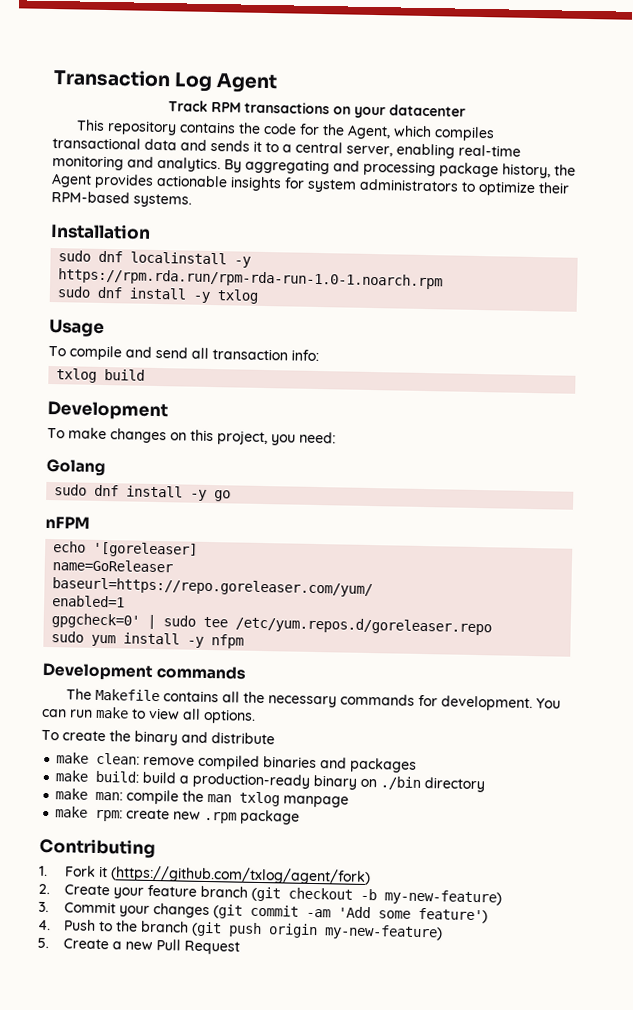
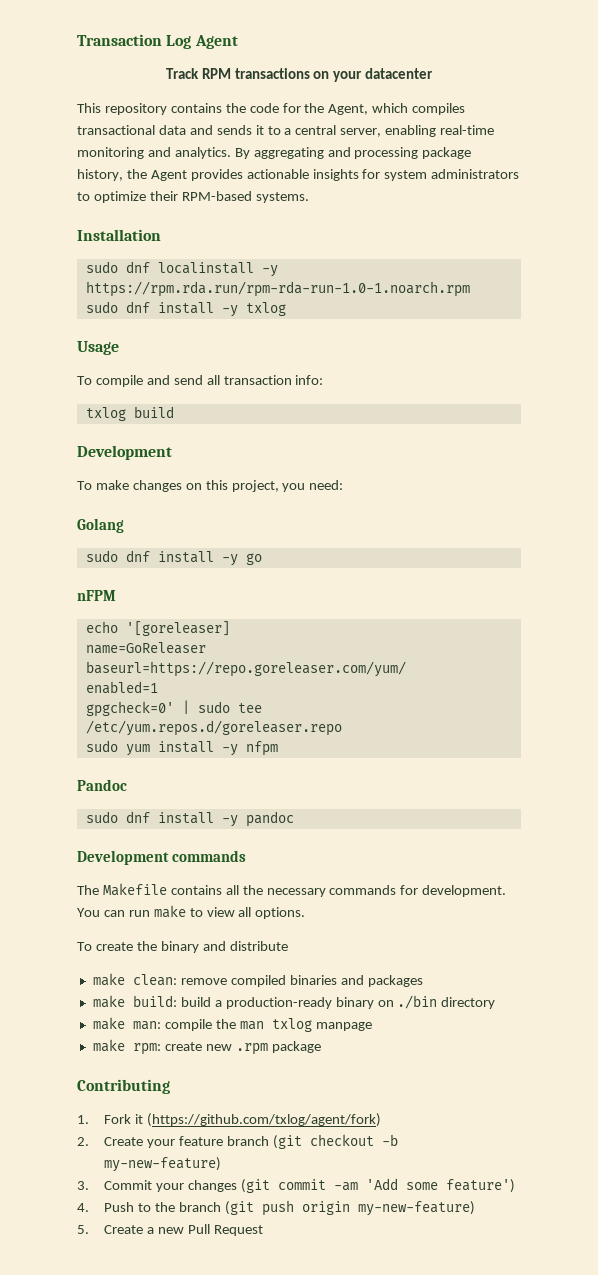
(245, 641) none -> [77,779,127,791] [85,811,294,827] // Pandoc // sudo dnf install -y pandoc

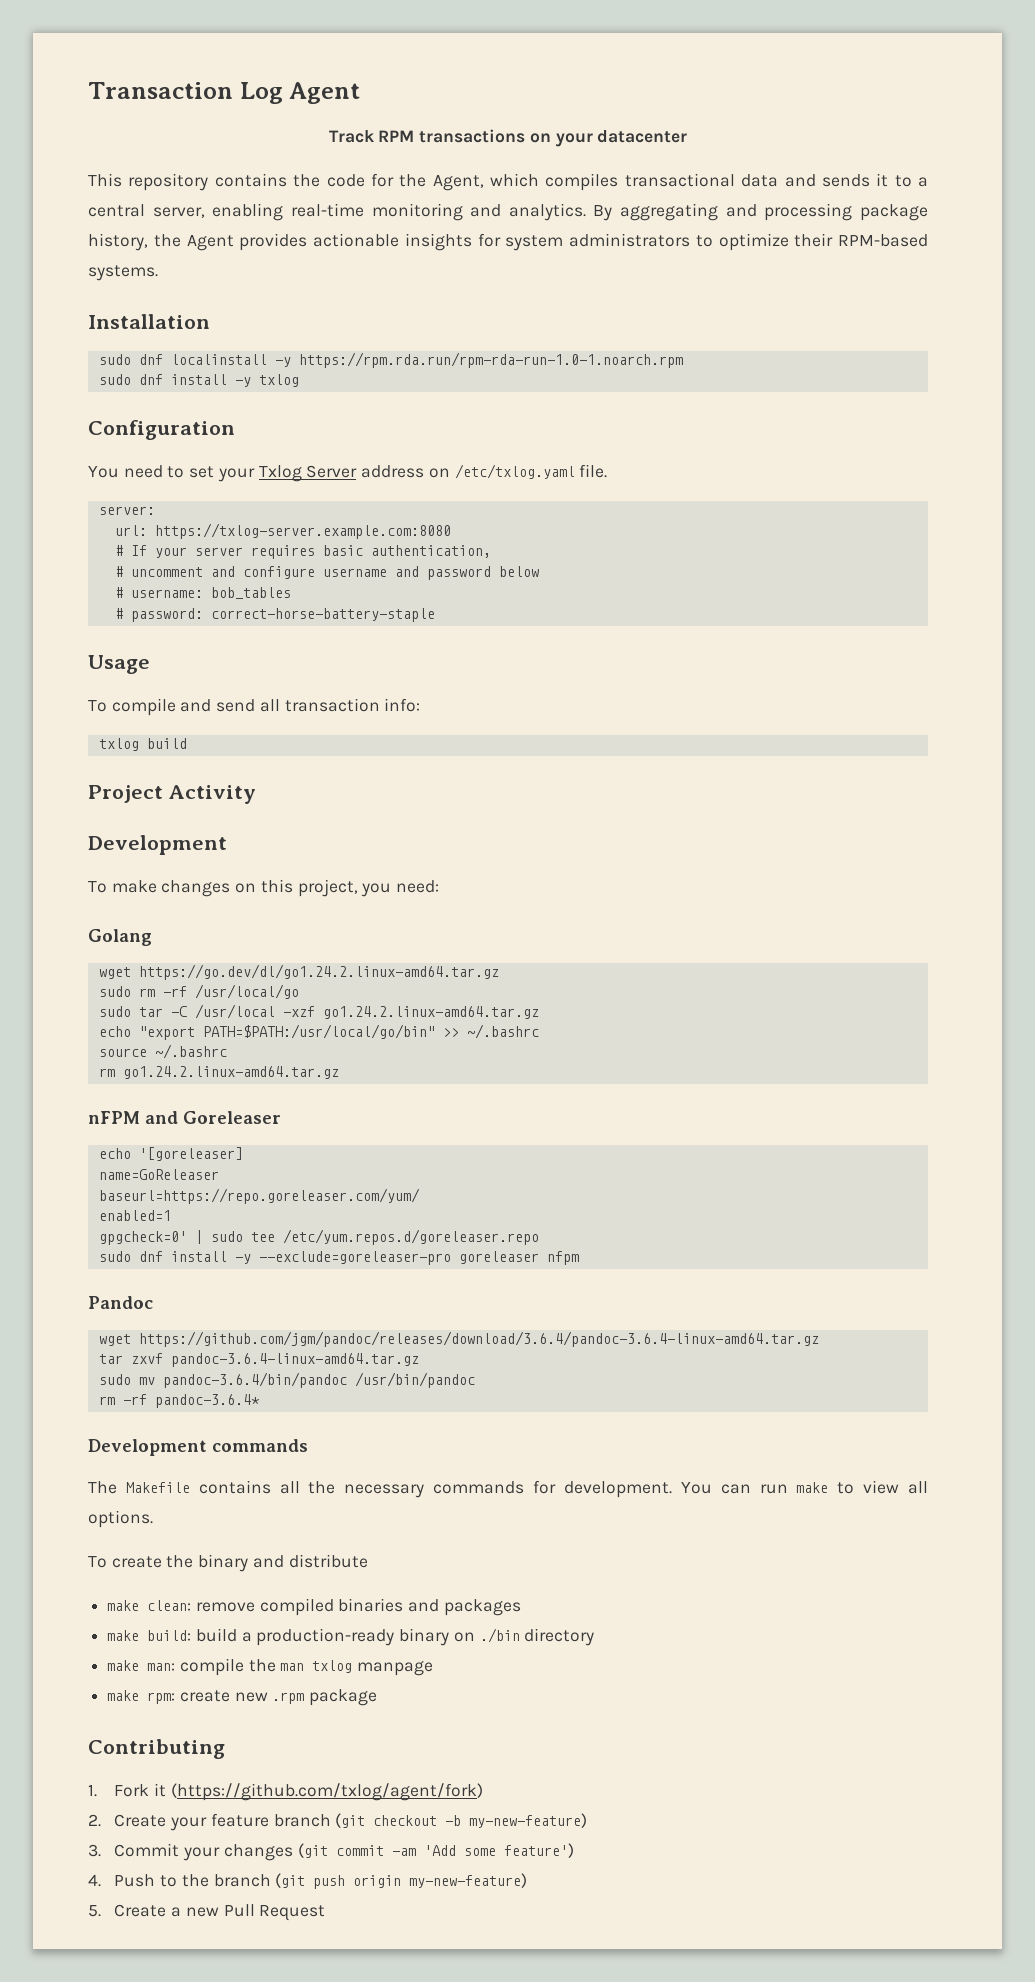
(286, 309) none -> [88,420,235,440] [88,464,608,482] [98,506,155,515] [114,523,451,539] [114,545,491,559] [114,566,539,580] [114,587,291,599] [114,608,435,622] // Configuration // You need to set your Txlog Server address on /etc/txlog.yaml file. // server: // url: https://txlog-server.example.com:8080 // # If your server requires basic authentication, // # uncomment and configure username and password below // # username: bob_tables // # password: correct-horse-battery-staple
(174, 412) none -> [88,785,256,804] // Project Activity
[85,550,262,566] // sudo dnf install -y go -> [98,964,499,980] [98,984,299,999] [98,1004,539,1019] [98,1024,539,1040] [98,1044,227,1059] [98,1066,339,1079] // wget https://go.dev/dl/go1.24.2.linux-amd64.tar.gz // sudo rm -rf /usr/local/go // sudo tar -C /usr/local -xzf go1.24.2.linux-amd64.tar.gz // echo "export PATH=$PATH:/usr/local/go/bin" >> ~/.bashrc // source ~/.bashrc // rm go1.24.2.linux-amd64.tar.gz
(116, 595) none -> [145,1111,281,1124] and Goreleaser
[125,741,238,756] yum install -y -> [138,1251,539,1265] dnf install -y --exclude=goreleaser-pro goreleaser
[85,811,294,827] sudo dnf install -y pandoc -> [98,1331,819,1347] [98,1353,419,1367] [98,1372,475,1388] [98,1394,260,1408] wget https://github.com/jgm/pandoc/releases/download/3.6.4/pandoc-3.6.4-linux-amd64.tar.gz // tar zxvf pandoc-3.6.4-linux-amd64.tar.gz // sudo mv pandoc-3.6.4/bin/pandoc /usr/bin/pandoc // rm -rf pandoc-3.6.4*

